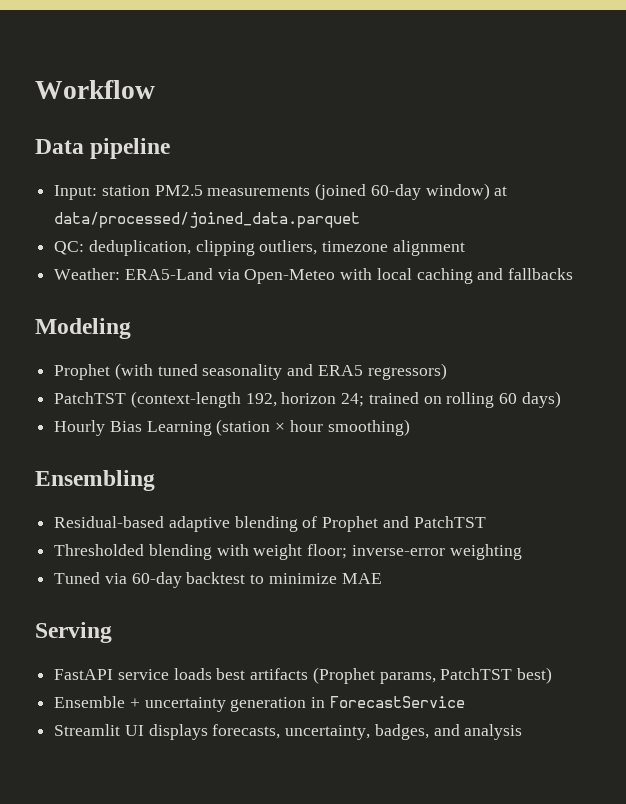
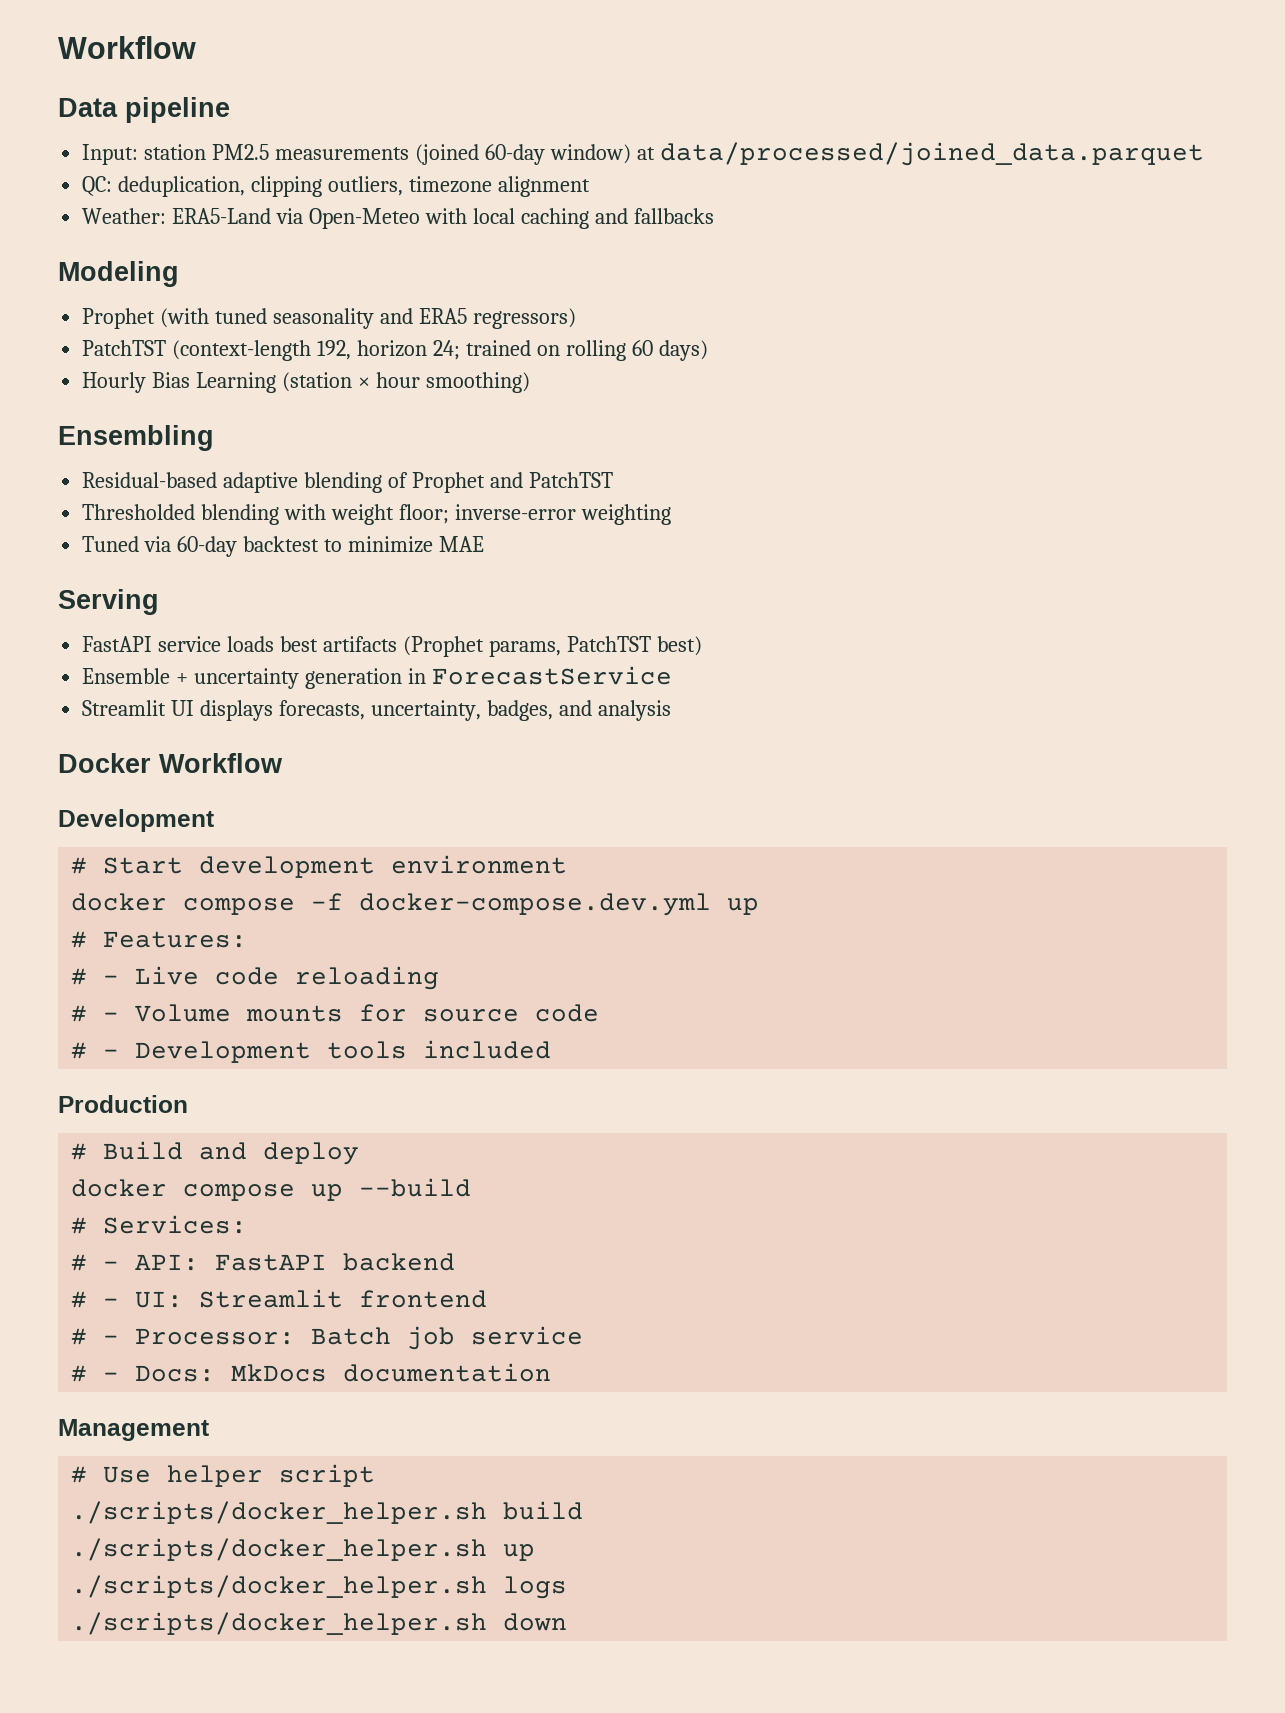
(523, 732) none -> [58,753,283,773] [58,809,214,832] [71,855,568,878] [71,893,760,916] [71,931,248,948] [71,966,440,990] [71,1004,600,1022] [71,1040,552,1063] [58,1095,188,1113] [71,1141,360,1165] [71,1178,472,1201] [71,1215,248,1234] [71,1253,456,1271] [71,1289,488,1308] [71,1326,584,1350] [71,1363,552,1382] [58,1419,209,1441] [71,1464,376,1487] [71,1501,584,1524] [71,1538,536,1561] [71,1575,568,1599] [71,1612,568,1635] // Docker Workflow // Development // # Start development environment // docker compose -f docker-compose.dev.yml up // # Features: // # - Live code reloading // # - Volume mounts for source code // # - Development tools included // Production // # Build and deploy // docker compose up --build // # Services: // # - API: FastAPI backend // # - UI: Streamlit frontend // # - Processor: Batch job service // # - Docs: MkDocs documentation // Management // # Use helper script // ./scripts/docker_helper.sh build // ./scripts/docker_helper.sh up // ./scripts/docker_helper.sh logs // ./scripts/docker_helper.sh down

